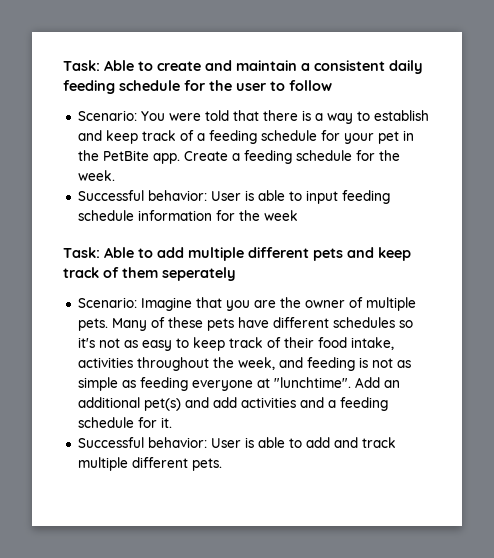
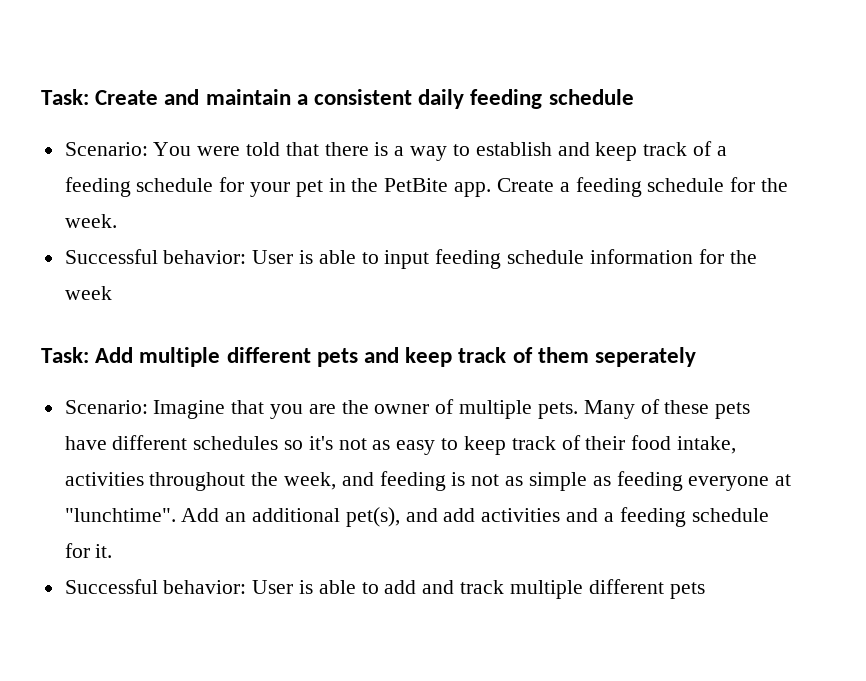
[63,60,201,71] Task: Able to create -> [41,89,159,105] Task: Create
[184,80,332,91] for the user to follow -> (634, 97) none
[104,247,184,258] Able to add -> [95,347,134,363] Add
[143,398,181,411] pet(s) -> [345,507,400,527] pet(s),
[191,458,222,471] pets. -> [669,582,705,599] pets

